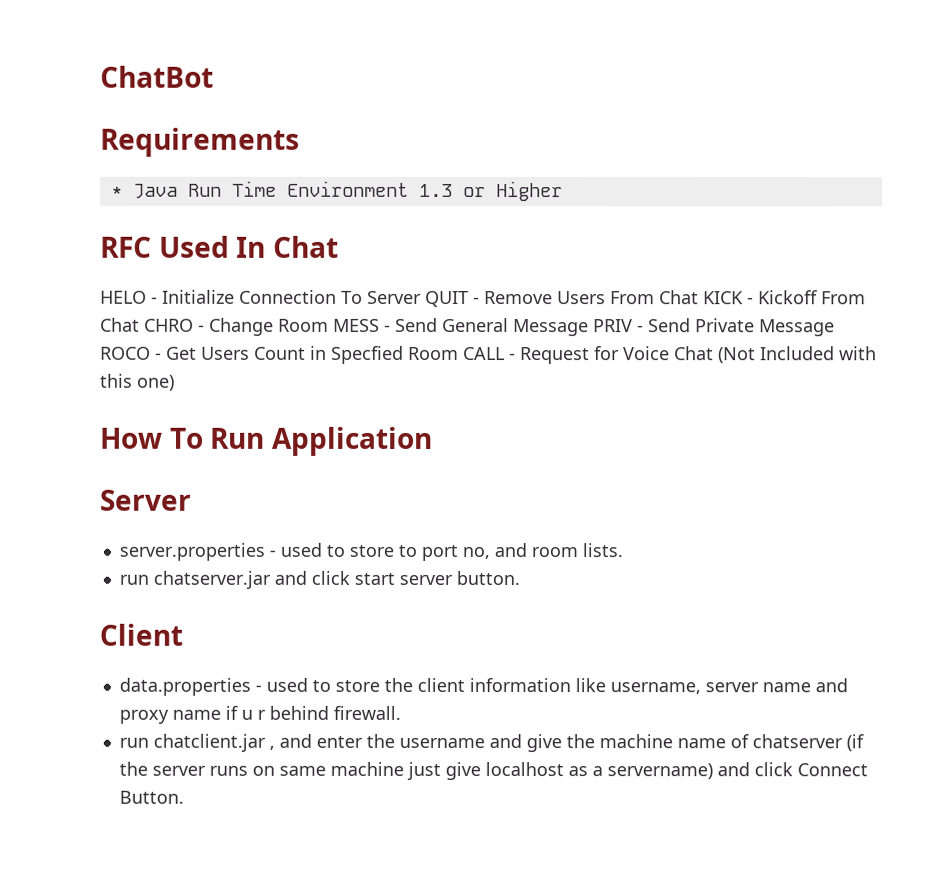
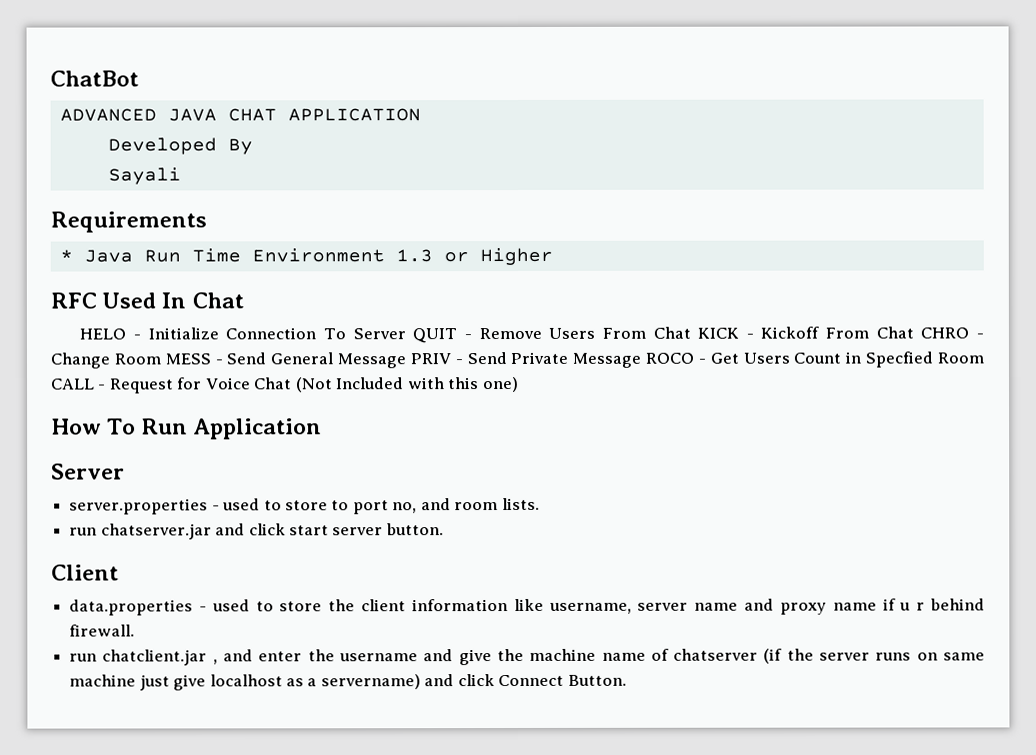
(214, 76) none -> [59,108,421,122] [107,137,253,155] [107,167,181,185] // ADVANCED JAVA CHAT APPLICATION // Developed By // Sayali

